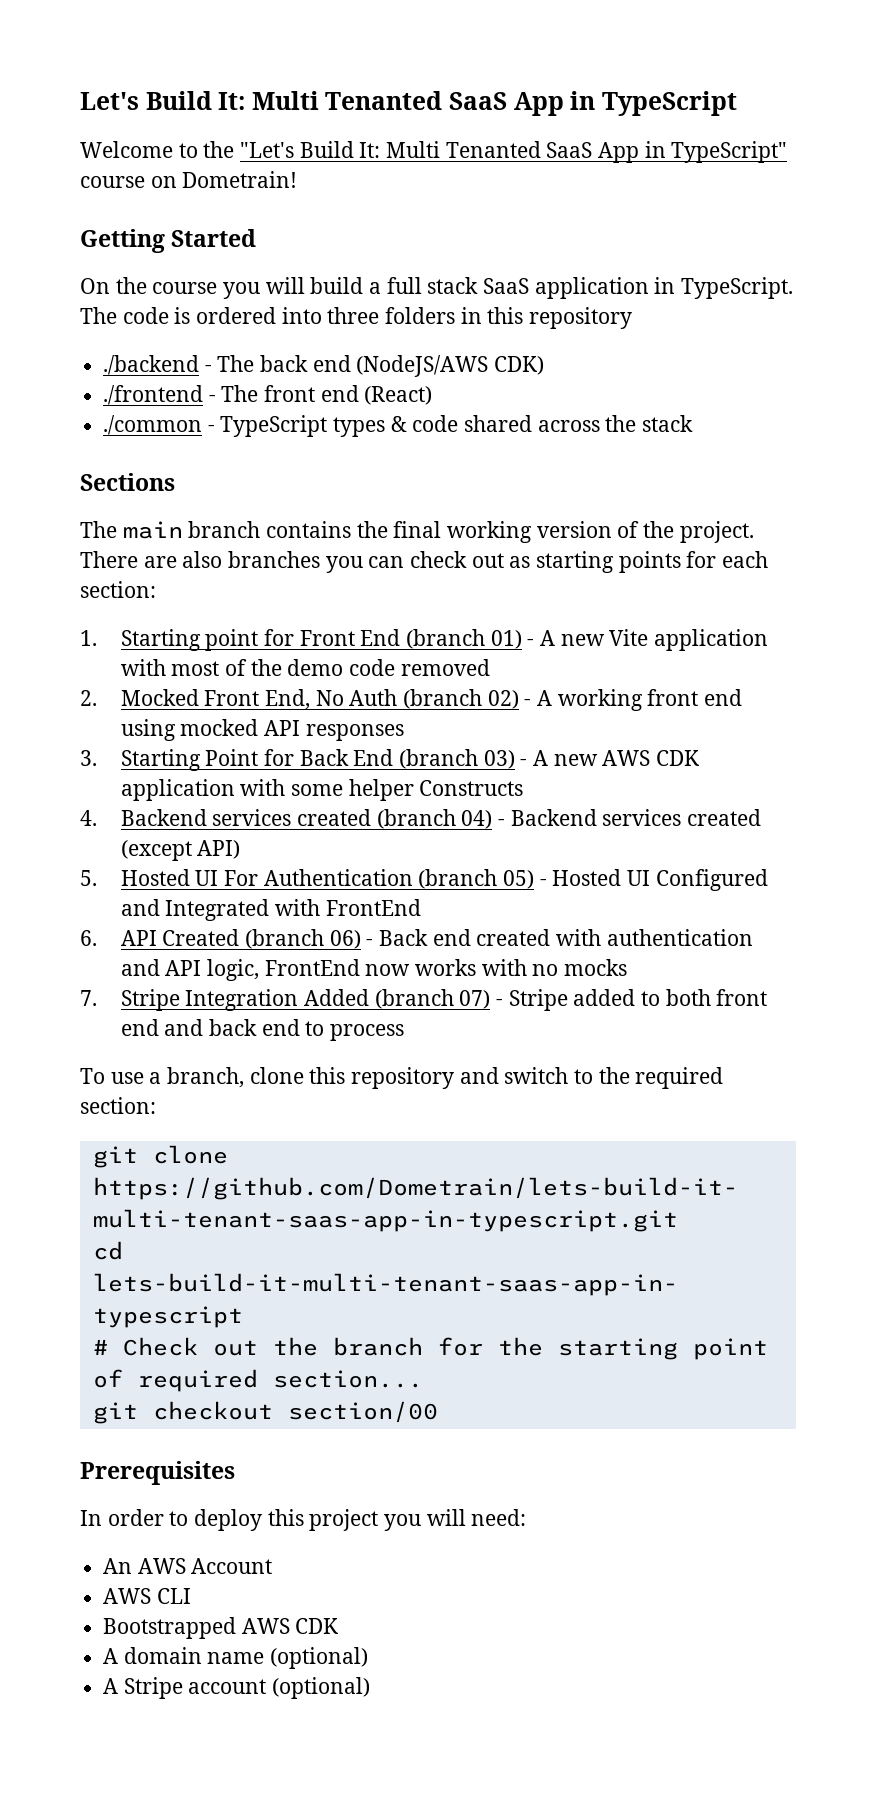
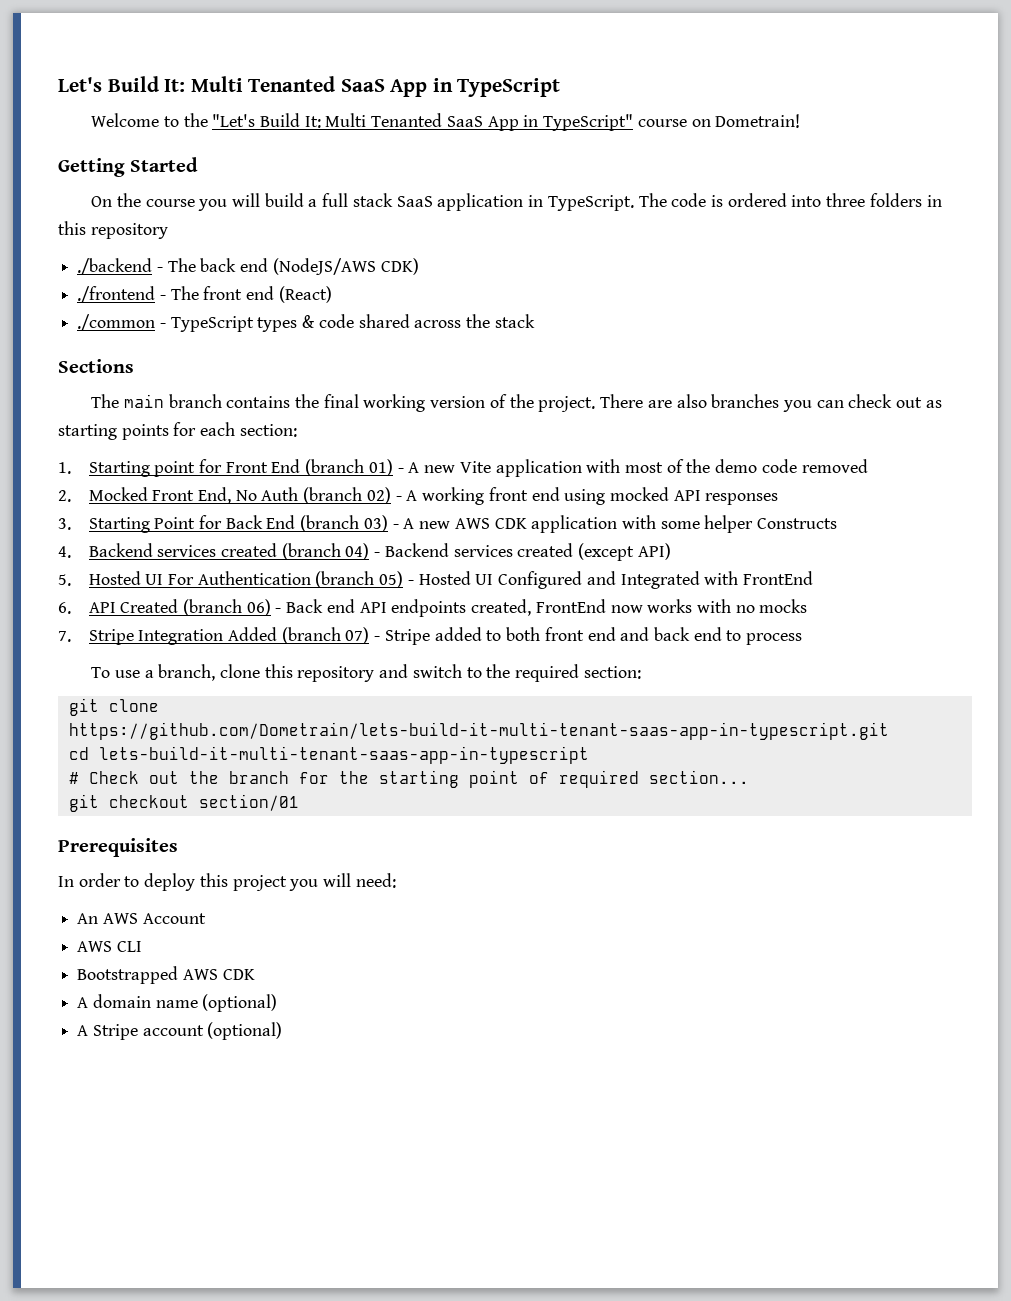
[476,929,753,946] [120,959,259,981] created with authentication and API logic, -> [359,599,532,617] API endpoints created,
[287,1401,438,1423] section/00 -> [198,794,299,811] section/01

